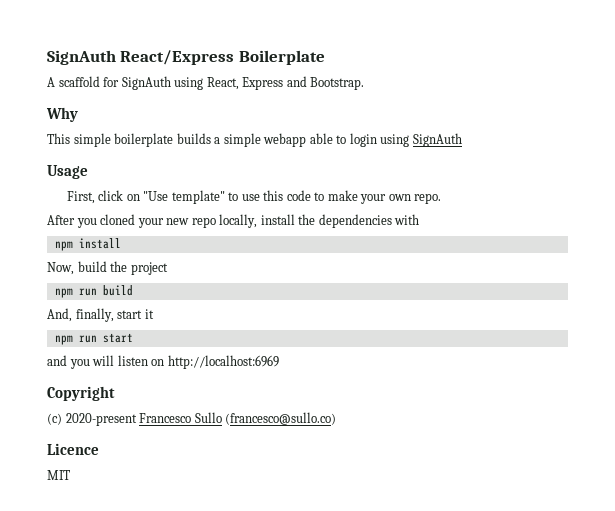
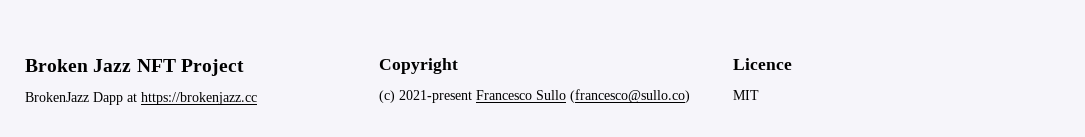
[47,50,325,65] [47,76,365,90] [46,107,78,122] [47,133,462,147] [47,165,88,179] [66,190,442,204] [47,214,420,228] [54,238,121,251] [47,261,168,275] [54,285,133,298] [47,308,154,322] [54,333,133,345] [47,355,279,369] SignAuth React/Express Boilerplate // A scaffold for SignAuth using React, Express and Bootstrap. // Why // This simple boilerplate builds a simple webapp able to login using SignAuth // Usage // First, click on "Use template" to use this code to make your own repo. // After you cloned your new repo locally, install the dependencies with // npm install // Now, build the project // npm run build // And, finally, start it // npm run start // and you will listen on http://localhost:6969 -> [25,59,244,76] [25,92,257,105] Broken Jazz NFT Project // BrokenJazz Dapp at https://brokenjazz.cc
[65,413,137,426] 2020-present -> [399,90,472,103] 2021-present

